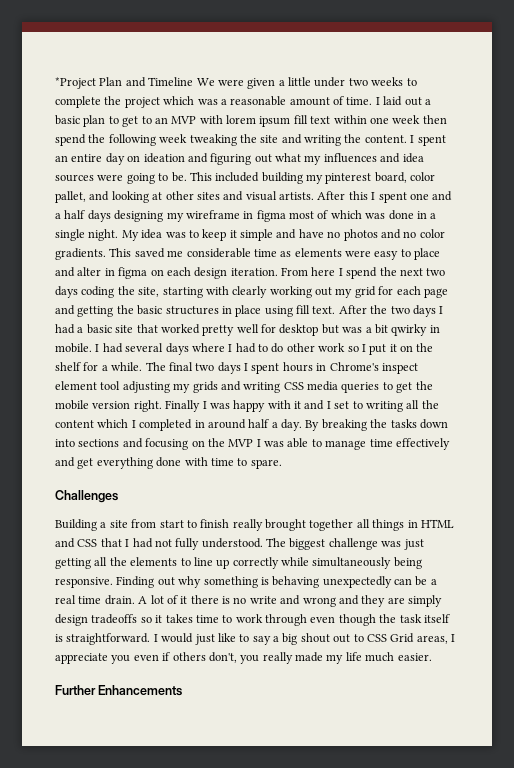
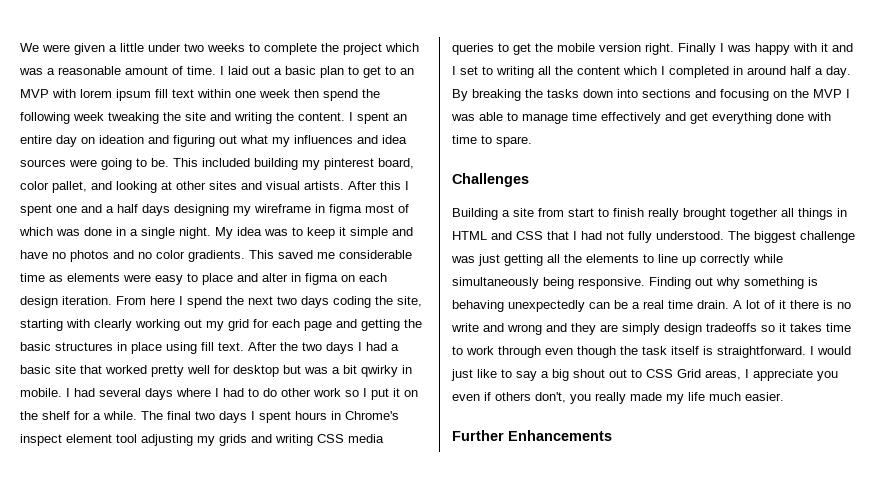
[55,77,194,89] *Project Plan and Timeline -> (20, 47) none

